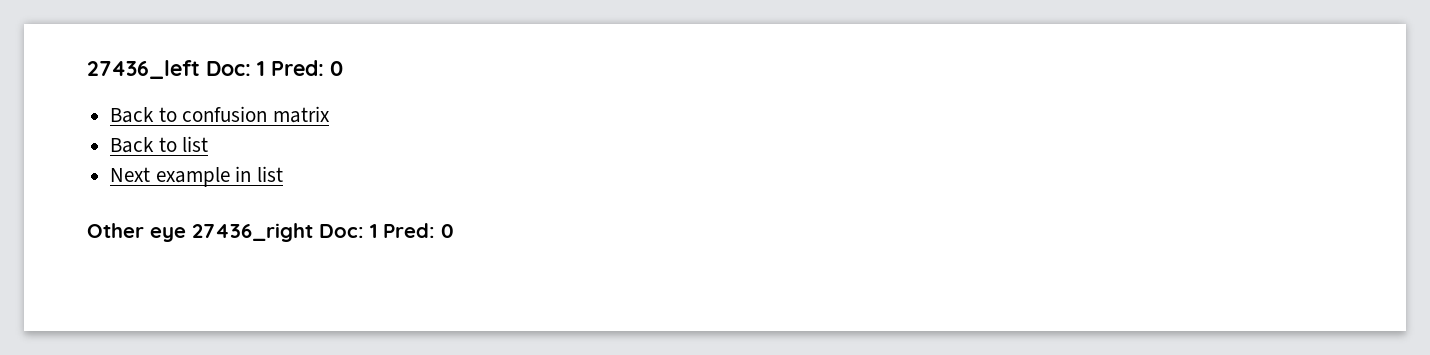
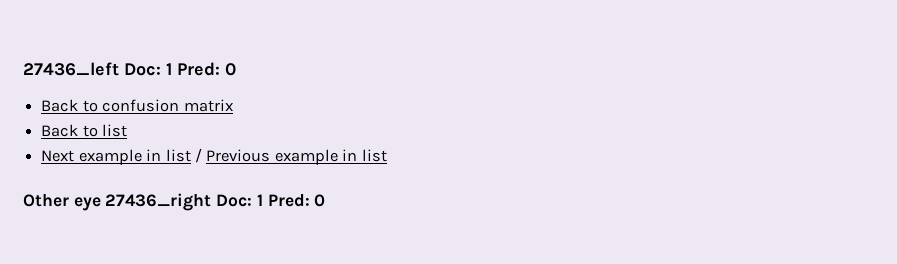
(284, 174) none -> [194,148,387,165] / Previous example in list

